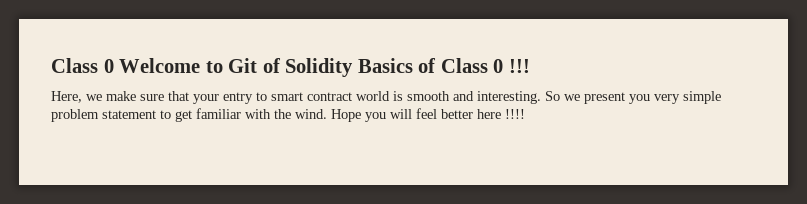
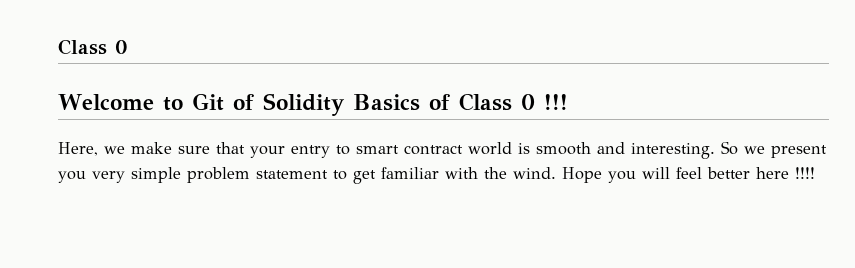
[51,58,114,73] Class 0 -> [58,39,128,55] Class 0 //

